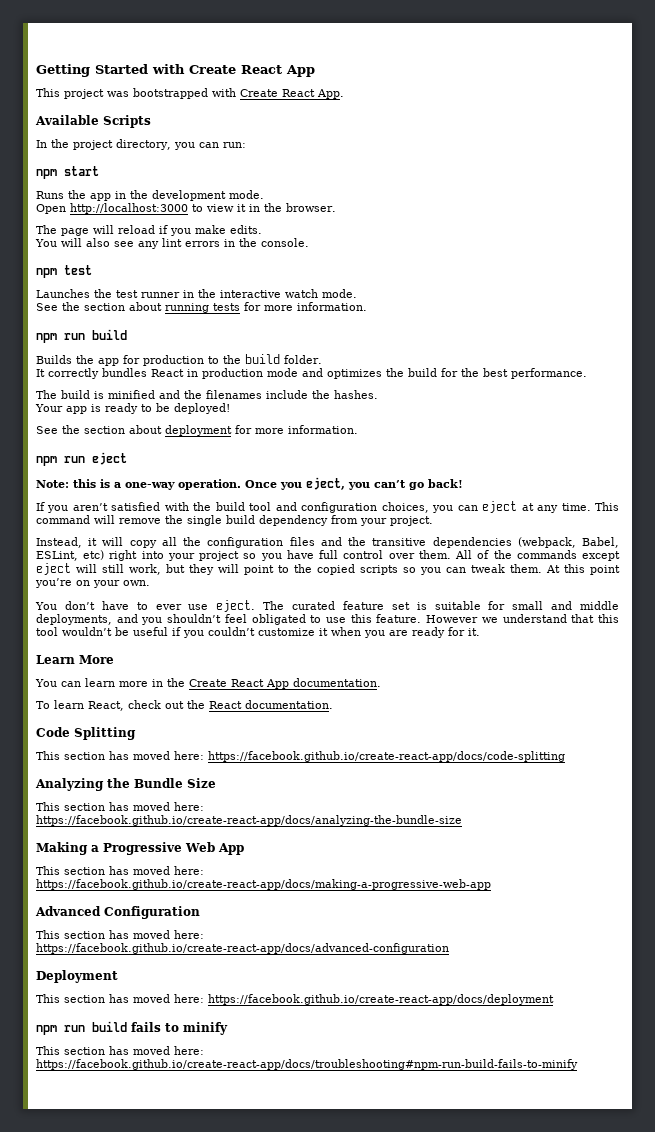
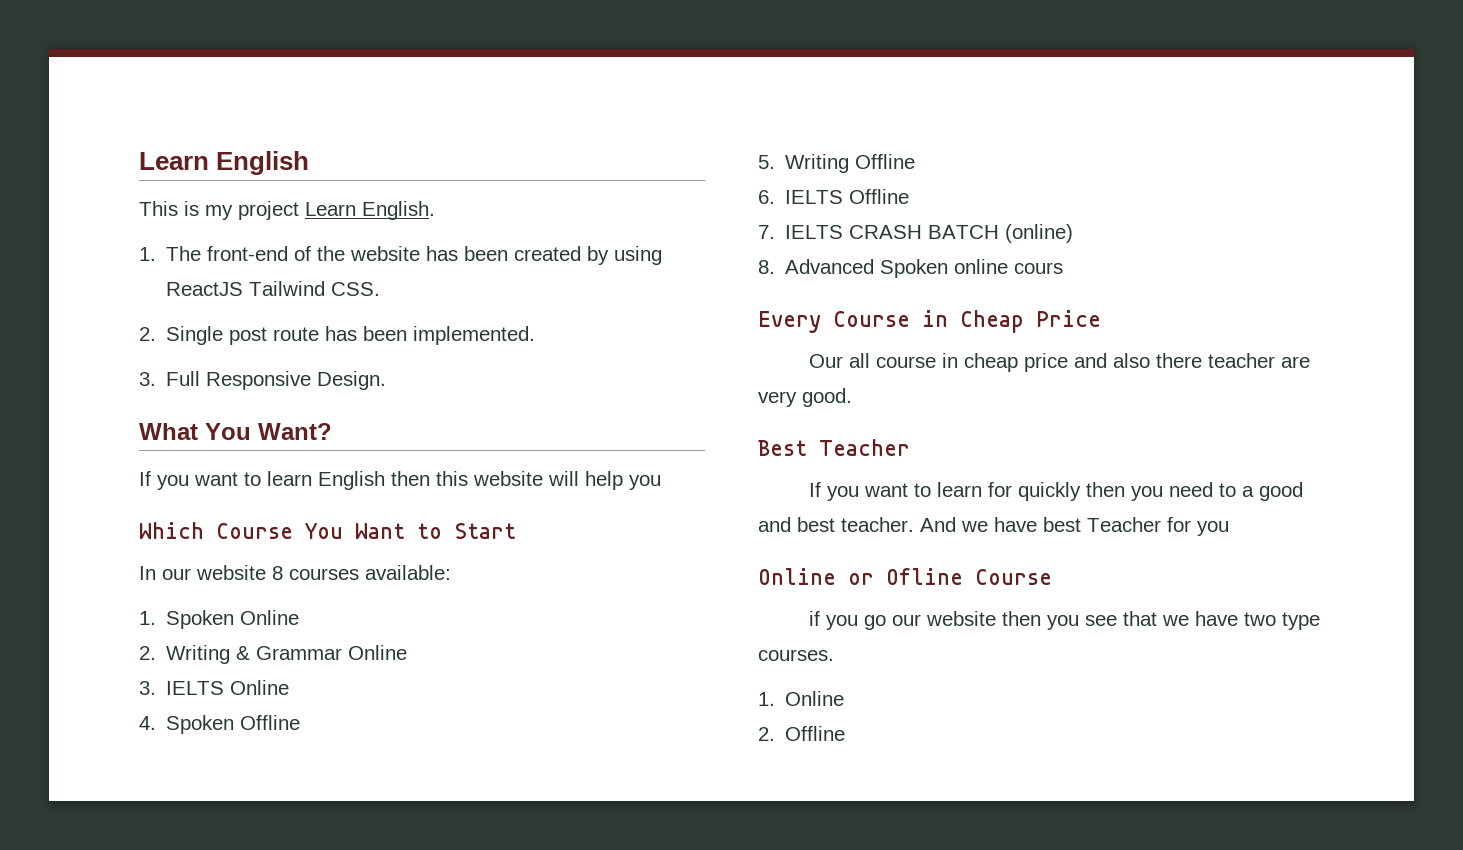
[36,64,315,77] [36,88,344,99] [35,115,151,128] [36,139,246,150] [36,166,99,179] [36,190,264,201] [36,203,336,214] [36,225,262,236] [35,238,309,249] [36,265,92,278] [36,289,357,298] [36,302,367,313] [36,329,127,343] [36,354,322,366] [36,368,587,379] [36,390,378,399] [35,403,230,414] [36,425,358,436] [36,452,127,466] [36,477,463,490] [36,501,620,513] [36,515,433,526] [36,537,619,548] [36,550,621,561] [36,563,620,575] [35,578,150,588] [35,600,619,612] [36,614,619,625] [36,627,480,638] [36,655,114,664] [35,678,381,689] [36,700,333,711] [36,727,136,740] [36,751,565,762] [35,778,216,791] [36,802,204,811] [36,815,462,826] [36,842,244,855] [36,866,204,875] [36,879,491,890] [35,906,200,919] [36,930,204,939] [36,943,449,954] [36,970,118,983] [36,994,554,1005] [36,1021,228,1035] [36,1046,204,1055] [36,1059,578,1070] Getting Started with Create React App // This project was bootstrapped with Create React App. // Available Scripts // In the project directory, you can run: // npm start // Runs the app in the development mode. // Open http://localhost:3000 to view it in the browser. // The page will reload if you make edits. // You will also see any lint errors in the console. // npm test // Launches the test runner in the interactive watch mode. // See the section about running tests for more information. // npm run build // Builds the app for production to the build folder. // It correctly bundles React in production mode and optimizes the build for the best performance. // The build is minified and the filenames include the hashes. // Your app is ready to be deployed! // See the section about deployment for more information. // npm run eject // Note: this is a one-way operation. Once you eject, you can’t go back! // If you aren’t satisfied with the build tool and configuration choices, you can eject at any time. This command will remove the single build dependency from your project. // Instead, it will copy all the configuration files and the transitive dependencies (webpack, Babel, ESLint, etc) right into your project so you have full control over them. All of the commands except eject will still work, but they will point to the copied scripts so you can tweak them. At this point you’re on your own. // You don’t have to ever use eject. The curated feature set is suitable for small and middle deployments, and you shouldn’t feel obligated to use this feature. However we understand that this tool wouldn’t be useful if you couldn’t customize it when you are ready for it. // Learn More // You can learn more in the Create React App documentation. // To learn React, check out the React documentation. // Code Splitting // This section has moved here: https://facebook.github.io/create-react-app/docs/code-splitting // Analyzing the Bundle Size // This section has moved here: https://facebook.github.io/create-react-app/docs/analyzing-the-bundle-size // Making a Progressive Web App // This section has moved here: https://facebook.github.io/create-react-app/docs/making-a-progressive-web-app // Advanced Configuration // This section has moved here: https://facebook.github.io/create-react-app/docs/advanced-configuration // Deployment // This section has moved here: https://facebook.github.io/create-react-app/docs/deployment // npm run build fails to minify // This section has moved here: https://facebook.github.io/create-react-app/docs/troubleshooting#npm-run-build-fails-to-minify -> [139,151,310,175] [139,201,435,220] [139,246,663,265] [166,281,381,296] [139,326,536,345] [139,371,387,390] [139,423,332,440] [139,471,661,490] [139,522,516,539] [139,565,451,580] [139,610,300,629] [139,645,408,664] [139,680,290,695] [139,715,301,734] [758,154,916,173] [758,189,910,204] [758,224,1074,243] [758,259,1064,278] [758,310,1101,333] [808,353,1310,372] [758,388,852,407] [758,439,910,456] [808,482,1303,501] [758,517,1229,536] [758,568,1052,585] [808,611,1320,630] [758,649,834,661] [758,691,845,706] [758,726,846,741] Learn English // This is my project Learn English. // 1. The front-end of the website has been created by using ReactJS Tailwind CSS. // 2. Single post route has been implemented. // 3. Full Responsive Design. // What You Want? // If you want to learn English then this website will help you // Which Course You Want to Start // In our website 8 courses available: // 1. Spoken Online // 2. Writing & Grammar Online // 3. IELTS Online // 4. Spoken Offline // 5. Writing Offline // 6. IELTS Offline // 7. IELTS CRASH BATCH (online) // 8. Advanced Spoken online cours // Every Course in Cheap Price // Our all course in cheap price and also there teacher are very good. // Best Teacher // If you want to learn for quickly then you need to a good and best teacher. And we have best Teacher for you // Online or Ofline Course // if you go our website then you see that we have two type courses. // 1. Online // 2. Offline

